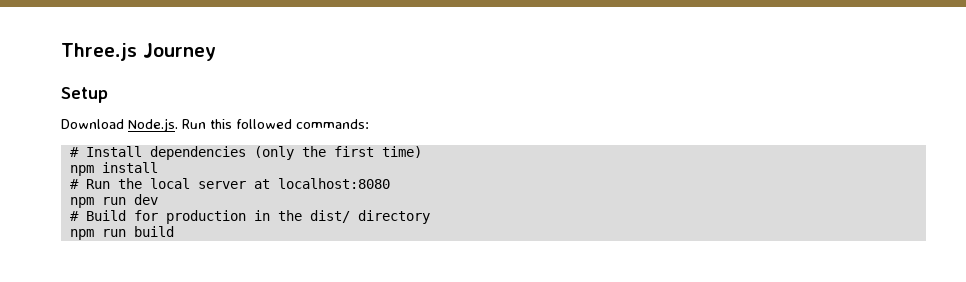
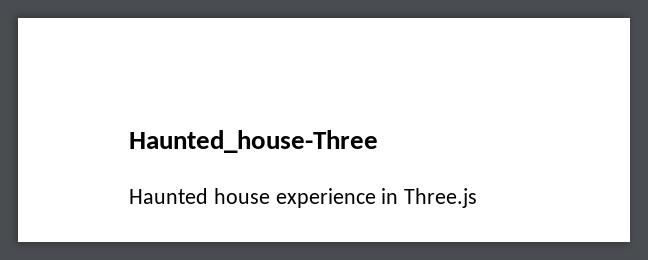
[61,43,216,61] [61,87,108,103] [61,118,369,132] [69,146,422,160] [69,162,158,176] [69,178,390,189] [69,194,158,208] [69,210,430,224] [69,226,174,240] Three.js Journey // Setup // Download Node.js. Run this followed commands: // # Install dependencies (only the first time) // npm install // # Run the local server at localhost:8080 // npm run dev // # Build for production in the dist/ directory // npm run build -> [129,130,378,153] [129,188,478,208] Haunted_house-Three // Haunted house experience in Three.js

